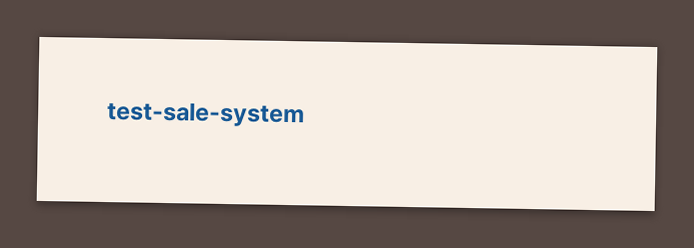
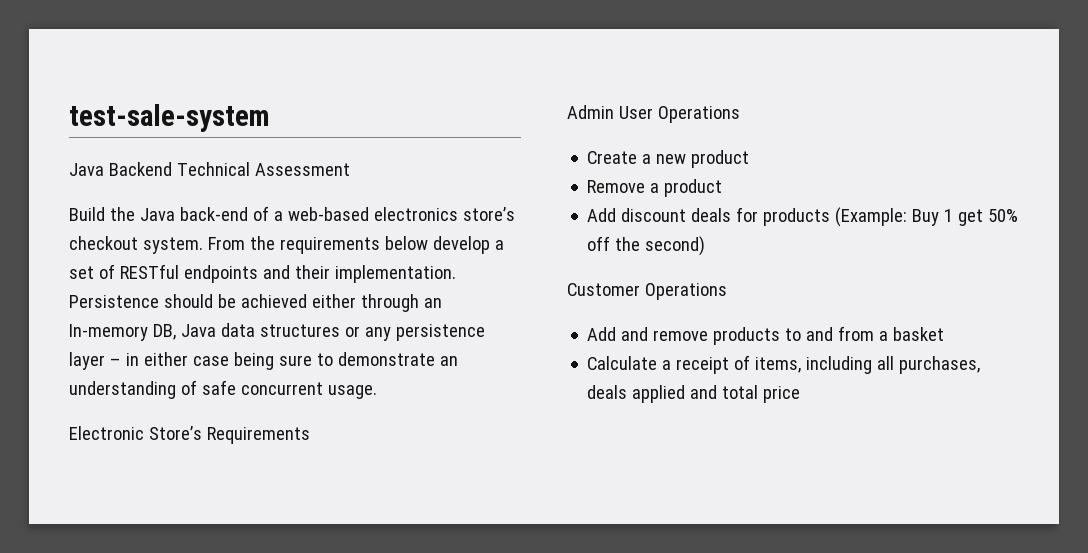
(305, 115) none -> [69,162,350,176] [69,206,515,221] [69,236,504,254] [69,264,456,283] [69,294,442,312] [69,323,485,341] [69,352,458,370] [69,380,377,399] [69,426,310,444] [567,105,740,123] [587,150,750,168] [587,179,723,197] [587,207,1019,227] [587,236,706,256] [567,283,727,300] [587,326,945,345] [587,355,981,374] [587,385,801,403] // Java Backend Technical Assessment // Build the Java back-end of a web-based electronics store’s checkout system. From the requirements below develop a set of RESTful endpoints and their implementation. Persistence should be achieved either through an In-memory DB, Java data structures or any persistence layer – in either case being sure to demonstrate an understanding of safe concurrent usage. // Electronic Store’s Requirements // Admin User Operations // Create a new product // Remove a product // Add discount deals for products (Example: Buy 1 get 50% off the second) // Customer Operations // Add and remove products to and from a basket // Calculate a receipt of items, including all purchases, deals applied and total price

